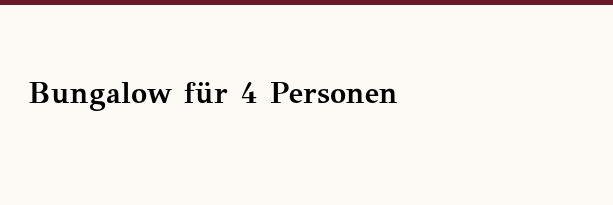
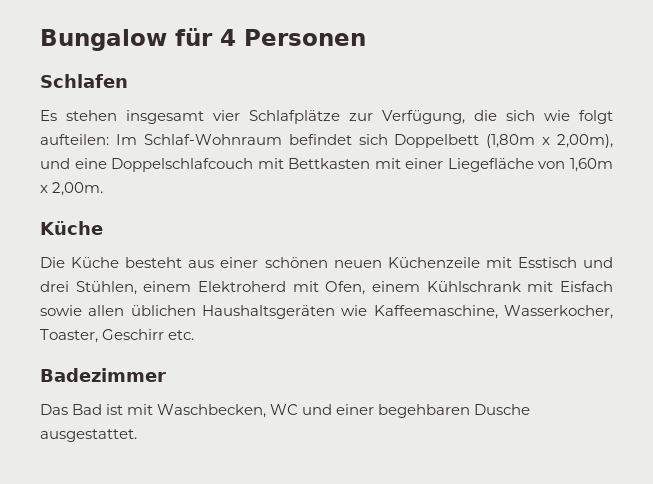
(398, 93) none -> [40,74,128,88] [40,110,613,124] [40,134,613,148] [40,158,613,172] [40,182,104,196] [40,221,103,235] [40,257,614,268] [40,281,614,295] [40,305,613,319] [40,329,195,343] [40,368,166,382] [40,404,531,418] [40,429,137,442] // Schlafen // Es stehen insgesamt vier Schlafplätze zur Verfügung, die sich wie folgt aufteilen: Im Schlaf-Wohnraum befindet sich Doppelbett (1,80m x 2,00m), und eine Doppelschlafcouch mit Bettkasten mit einer Liegefläche von 1,60m x 2,00m. // Küche // Die Küche besteht aus einer schönen neuen Küchenzeile mit Esstisch und drei Stühlen, einem Elektroherd mit Ofen, einem Kühlschrank mit Eisfach sowie allen üblichen Haushaltsgeräten wie Kaffeemaschine, Wasserkocher, Toaster, Geschirr etc. // Badezimmer // Das Bad ist mit Waschbecken, WC und einer begehbaren Dusche ausgestattet.

